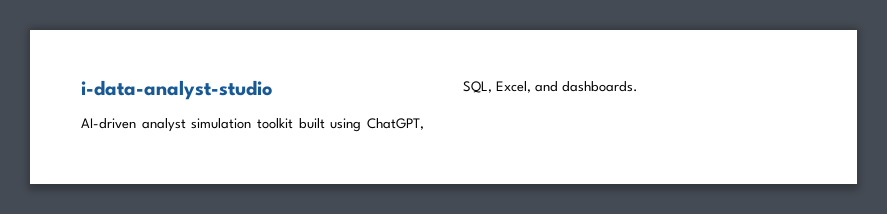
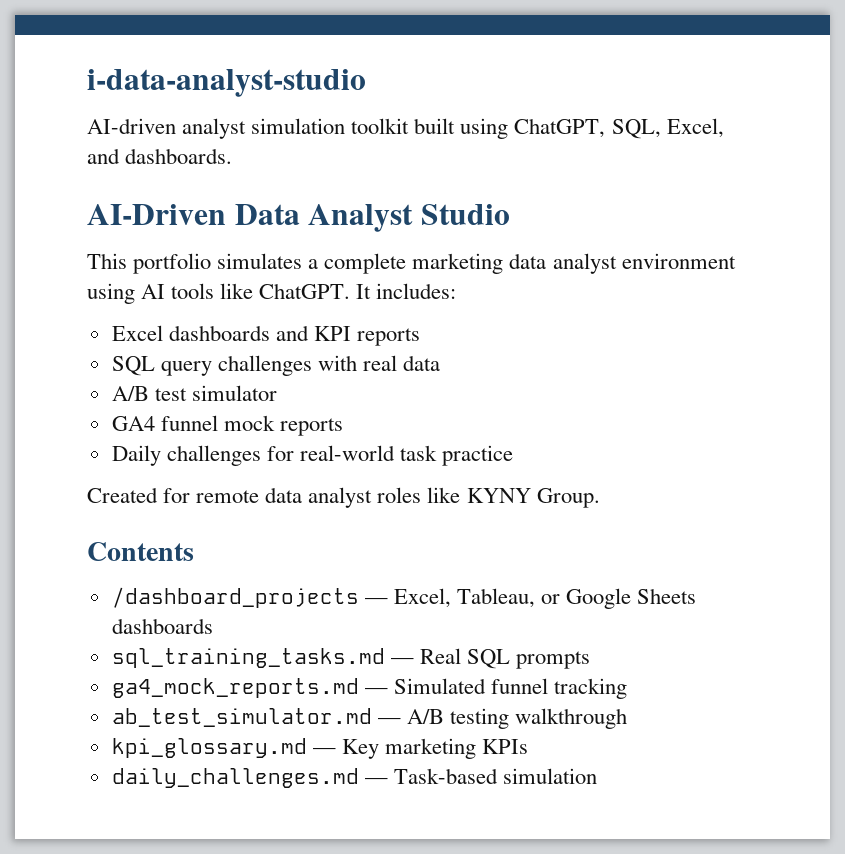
(638, 86) none -> [87,204,510,232] [87,253,736,274] [87,283,457,304] [111,325,421,346] [111,355,441,376] [111,385,277,401] [111,415,343,436] [111,445,514,466] [87,487,600,508] [87,542,194,561] [111,587,697,609] [111,618,213,634] [111,648,591,669] [111,678,628,699] [111,708,628,729] [111,738,529,759] [111,768,597,788] // AI-Driven Data Analyst Studio // This portfolio simulates a complete marketing data analyst environment using AI tools like ChatGPT. It includes: // Excel dashboards and KPI reports // SQL query challenges with real data // A/B test simulator // GA4 funnel mock reports // Daily challenges for real-world task practice // Created for remote data analyst roles like KYNY Group. // Contents // /dashboard_projects — Excel, Tableau, or Google Sheets dashboards // sql_training_tasks.md — Real SQL prompts // ga4_mock_reports.md — Simulated funnel tracking // ab_test_simulator.md — A/B testing walkthrough // kpi_glossary.md — Key marketing KPIs // daily_challenges.md — Task-based simulation

